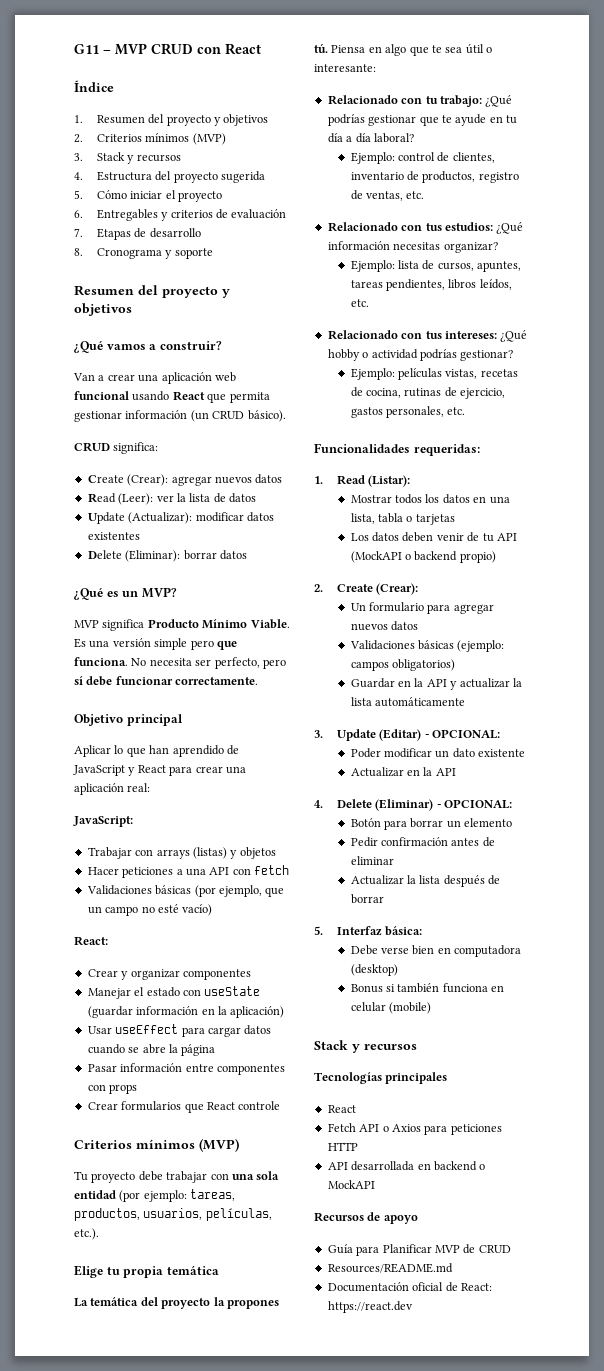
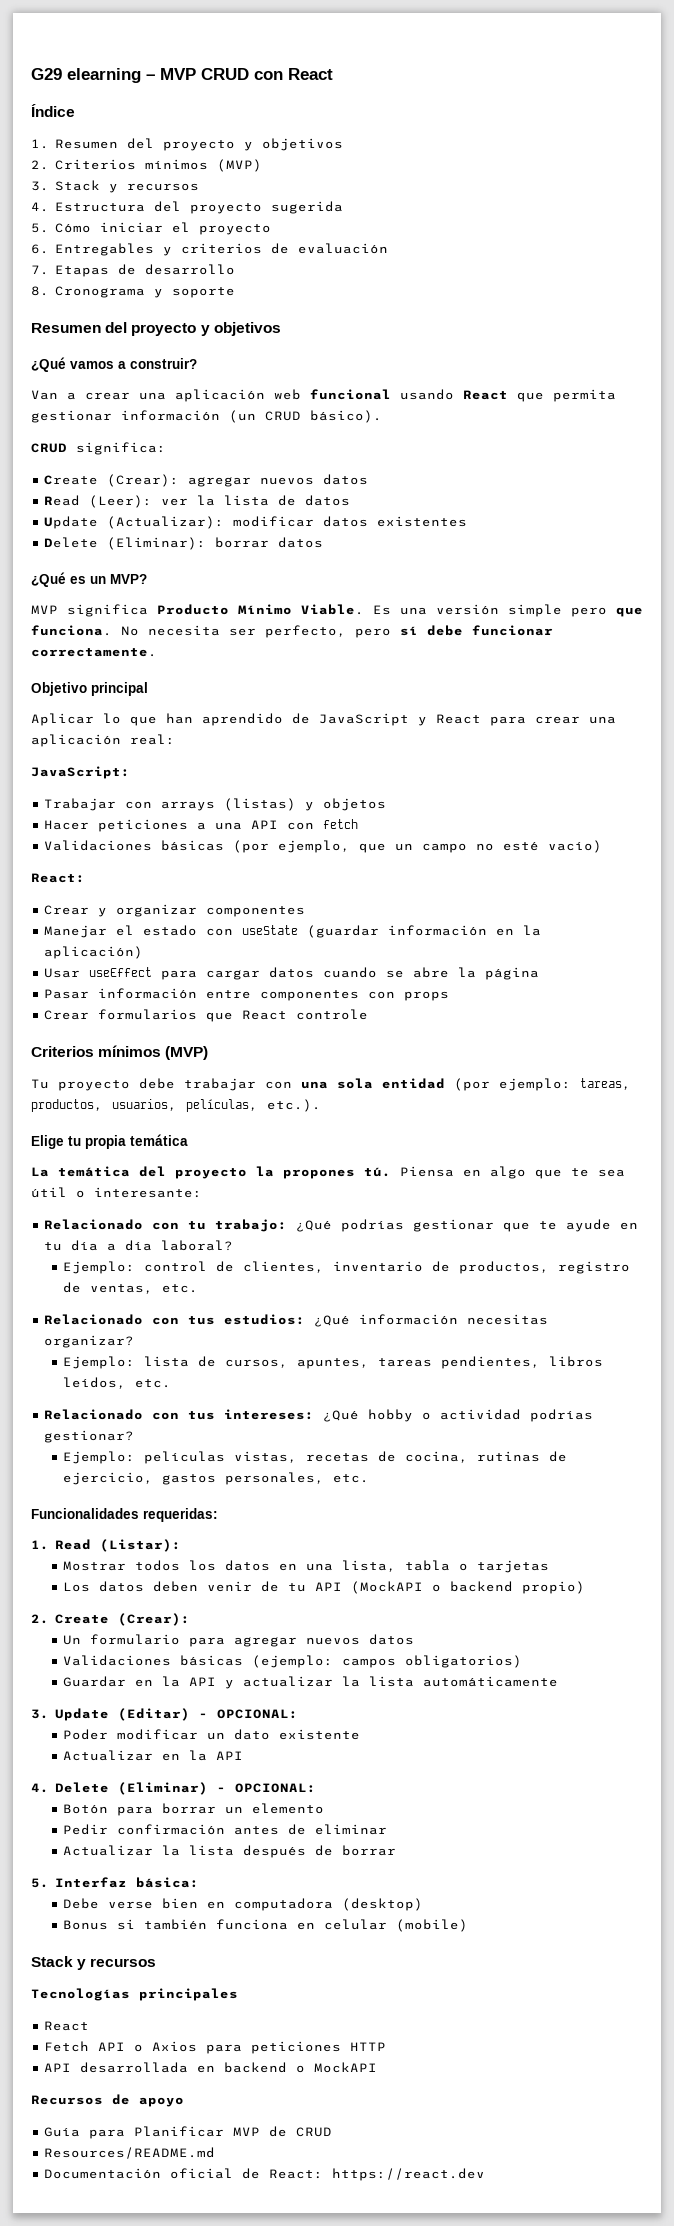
[74,44,99,54] G11 -> [31,68,141,83] G29 elearning

